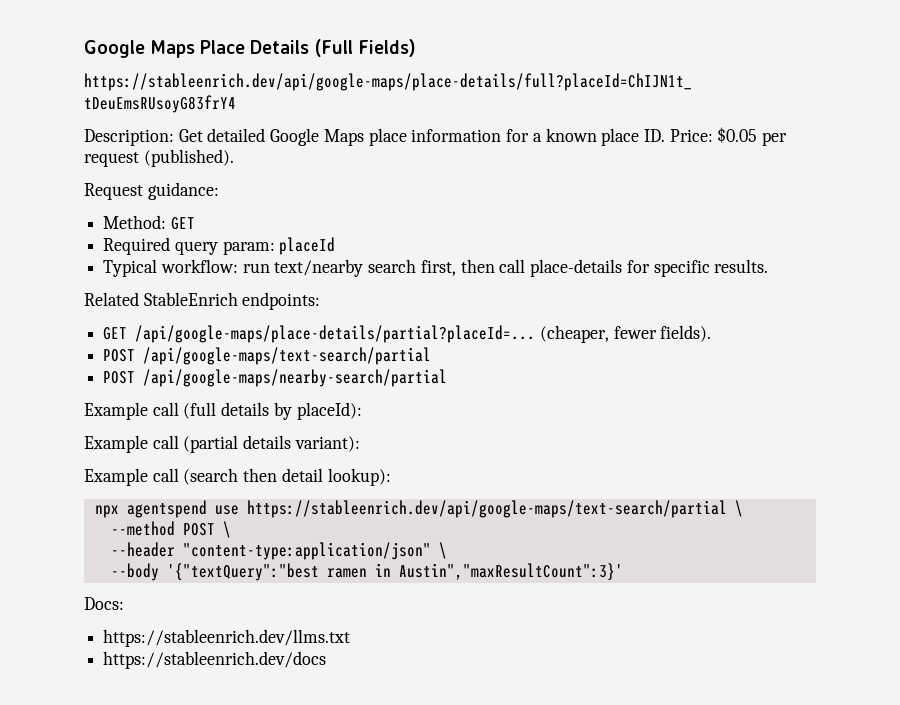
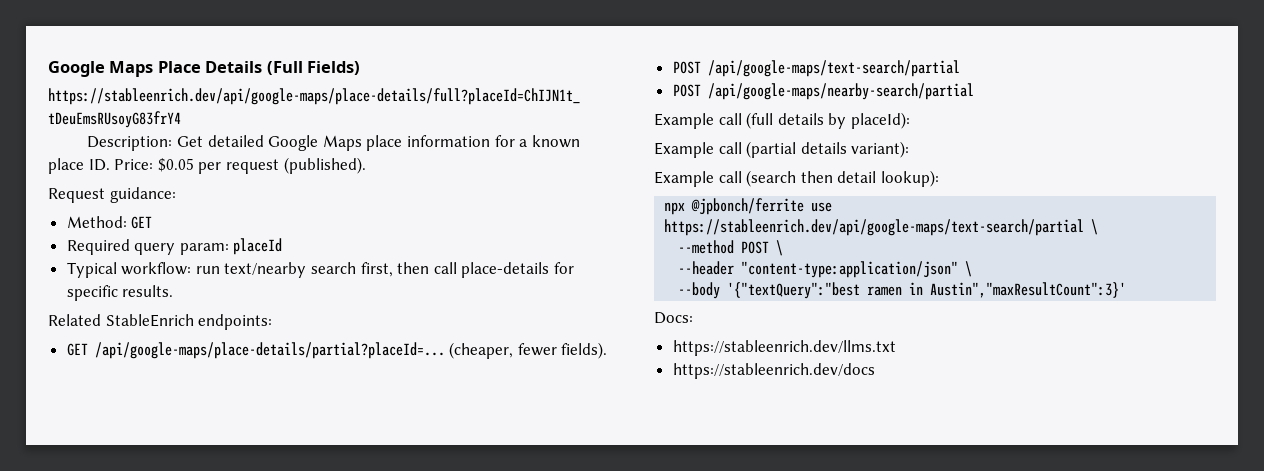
[126,500,207,518] agentspend -> [691,198,805,215] @jpbonch/ferrite

